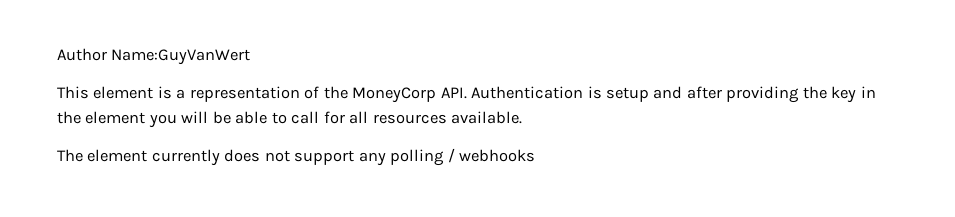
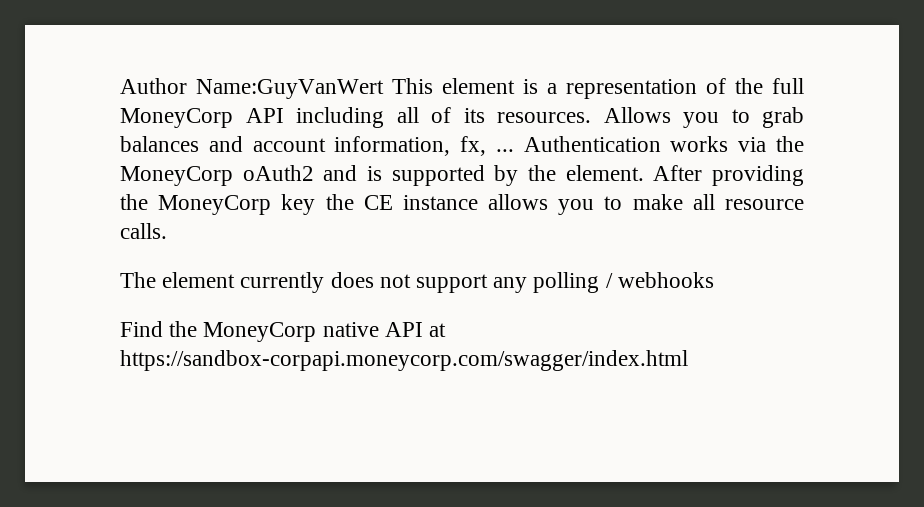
(251, 57) // -> (384, 89) none
[352,86,876,103] [57,111,523,128] MoneyCorp API. Authentication is setup and after providing the key in the element you will be able to call for all resources available. -> [772,78,804,94] [120,107,804,128] [120,136,805,156] [120,165,804,186] [120,194,804,215] [120,223,167,239] full MoneyCorp API including all of its resources. Allows you to grab balances and account information, fx, ... Authentication works via the MoneyCorp oAuth2 and is supported by the element. After providing the MoneyCorp key the CE instance allows you to make all resource calls.
(536, 155) none -> [120,321,447,342] [120,350,688,371] // Find the MoneyCorp native API at https://sandbox-corpapi.moneycorp.com/swagger/index.html

